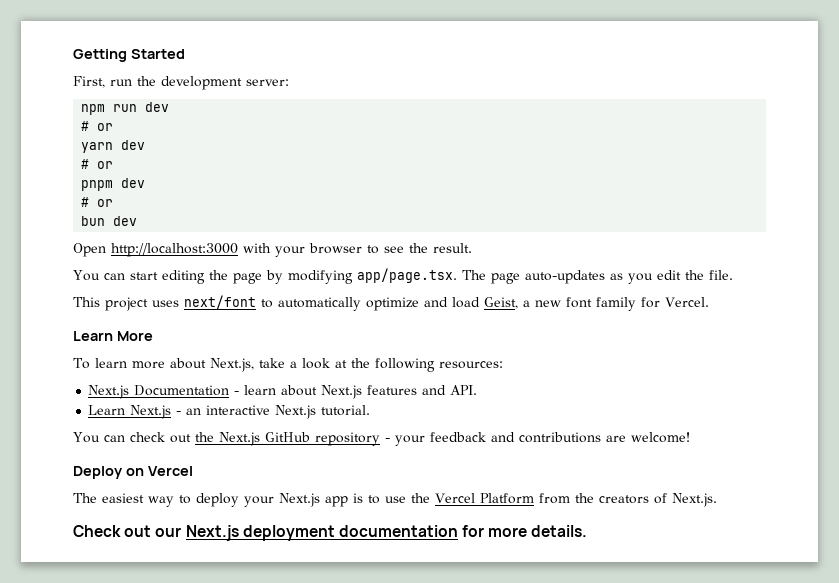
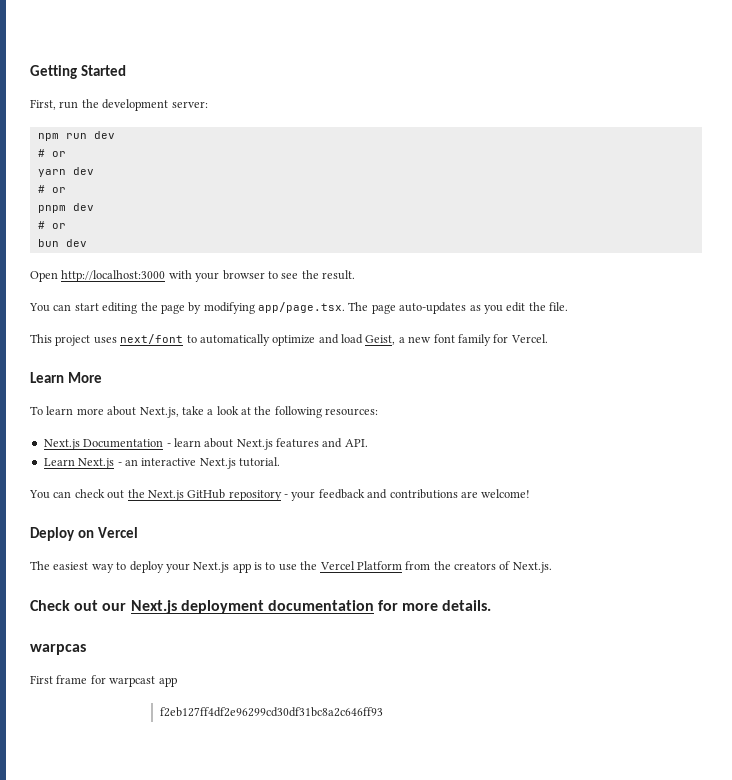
(588, 531) none -> [30,644,86,655] [30,675,177,687] [159,707,383,717] // warpcas // First frame for warpcast app // f2eb127ff4df2e96299cd30df31bc8a2c646ff93

